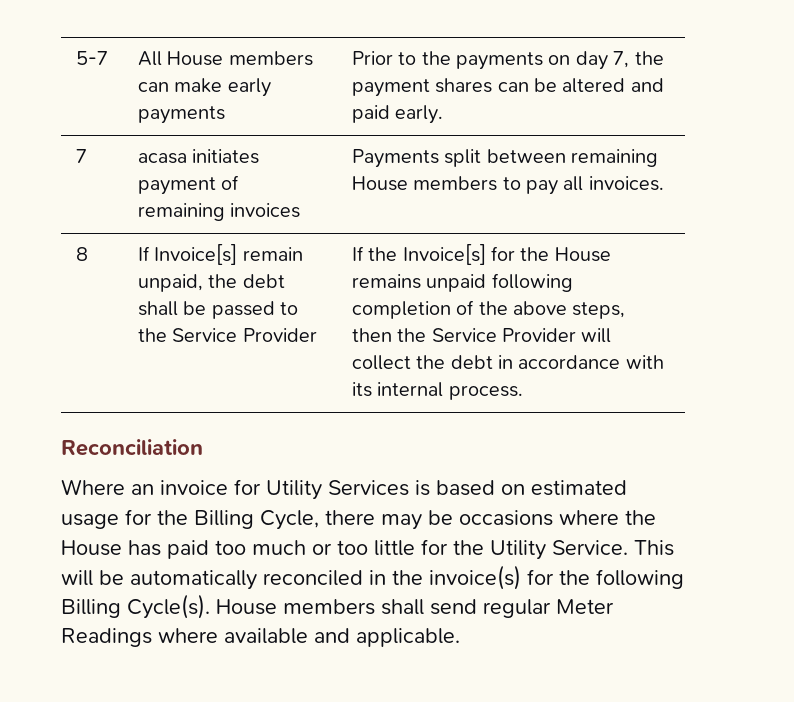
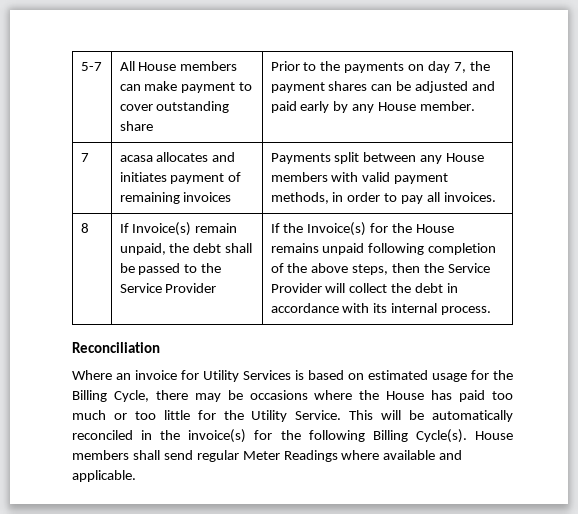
[227,78,271,97] [137,106,225,124] early payments -> [181,82,253,93] [119,101,230,113] [119,121,153,131] payment to cover outstanding share
[562,78,626,93] altered -> [415,81,469,93] adjusted
[395,105,444,124] early. -> [300,101,476,113] early by any House member.
(187, 158) none -> [156,152,236,162] allocates and
[571,149,659,167] [351,176,498,191] remaining House members -> [420,153,485,164] [270,172,449,184] [270,192,381,204] any House members with valid payment methods, in order
[154,244,238,265] Invoice[s] -> [132,222,192,236] Invoice(s)
[402,244,486,265] Invoice[s] -> [307,222,367,236] Invoice(s)

